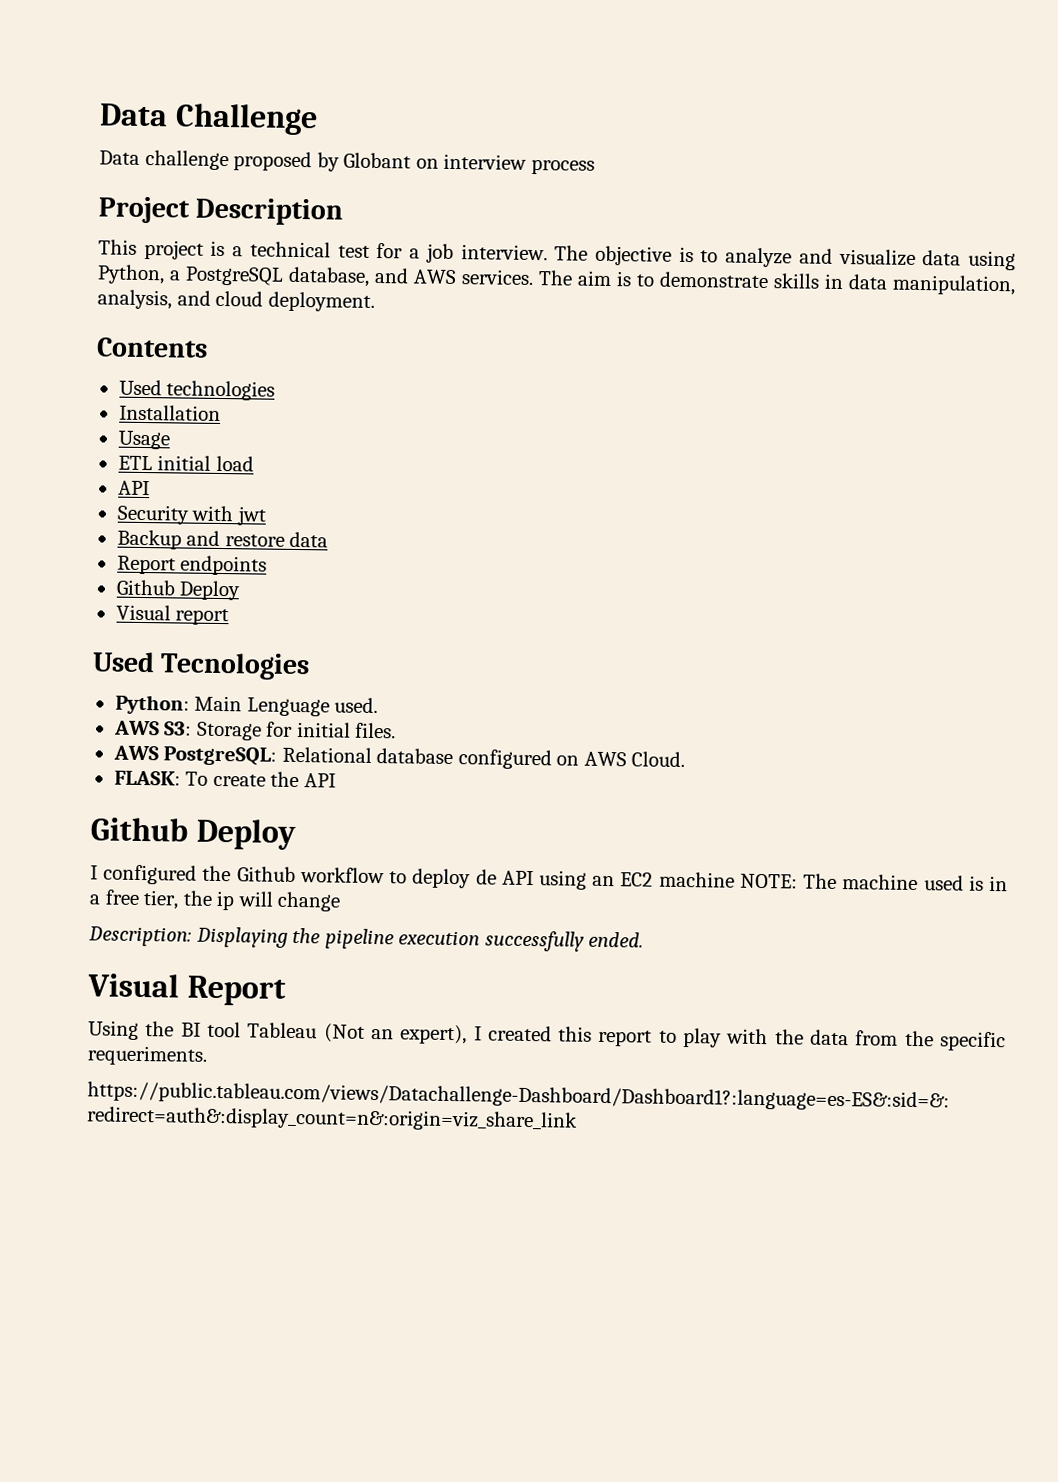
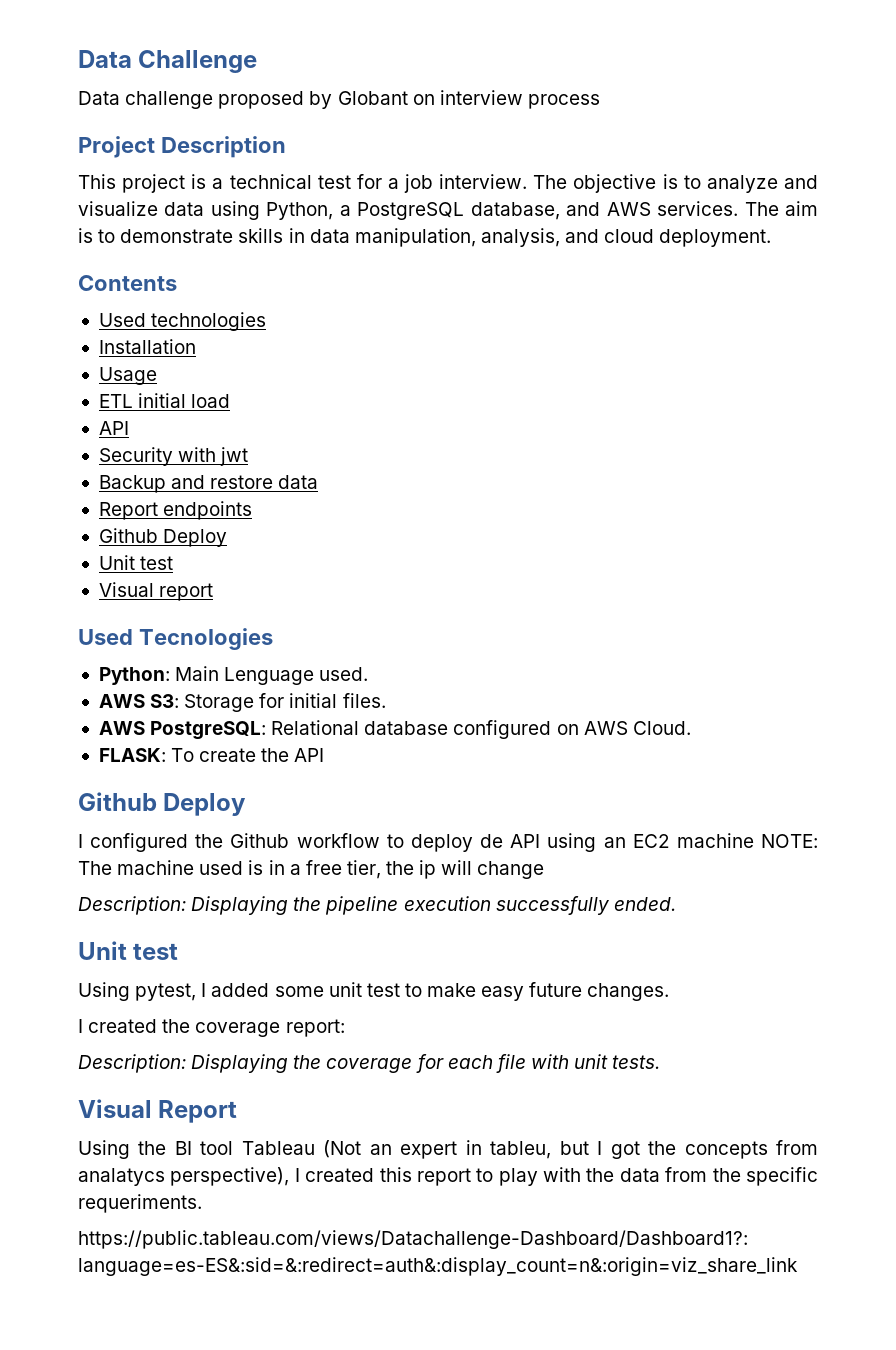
(242, 590) none -> [98,555,174,570] // Unit test
(645, 939) none -> [78,941,179,960] [78,982,670,1001] [78,1019,345,1037] [78,1054,661,1073] // Unit test // Using pytest, I added some unit test to make easy future changes. // I created the coverage report: // Description: Displaying the coverage for each file with unit tests.
[400,1024,468,1045] expert), -> [400,1140,818,1159] [78,1167,290,1186] expert in tableu, but I got the concepts from analatycs perspective),

